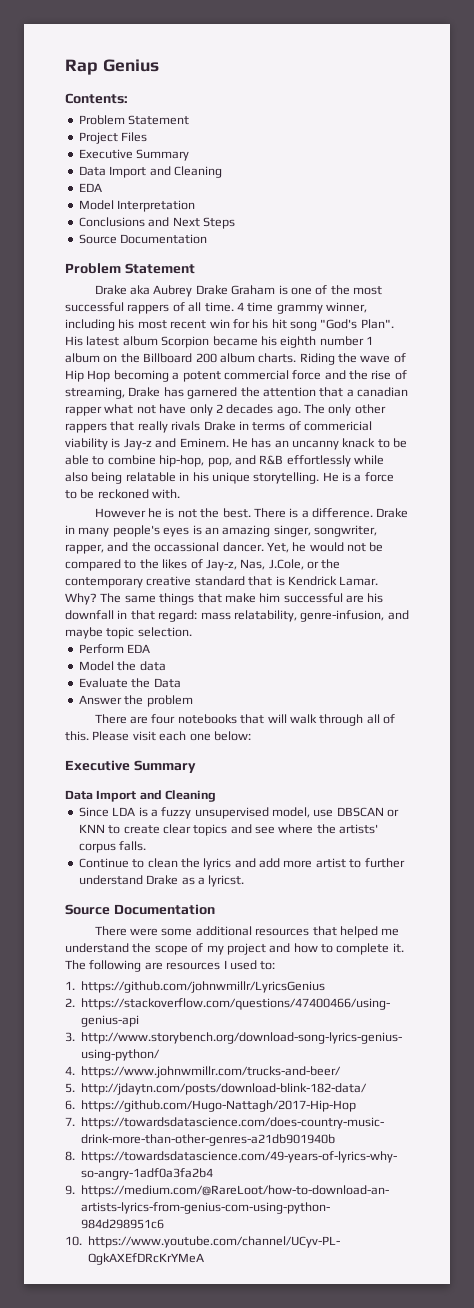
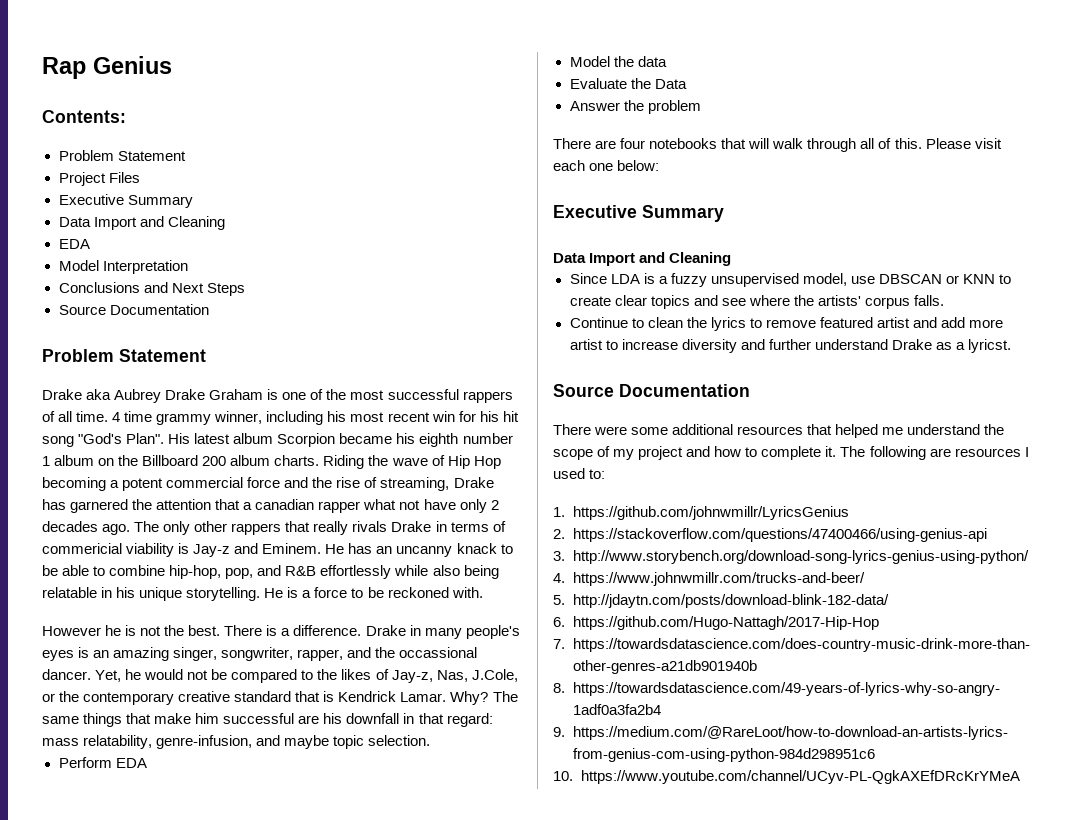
(232, 864) none -> [749,317,910,328] to remove featured artist
(362, 863) none -> [621,339,765,353] increase diversity and

